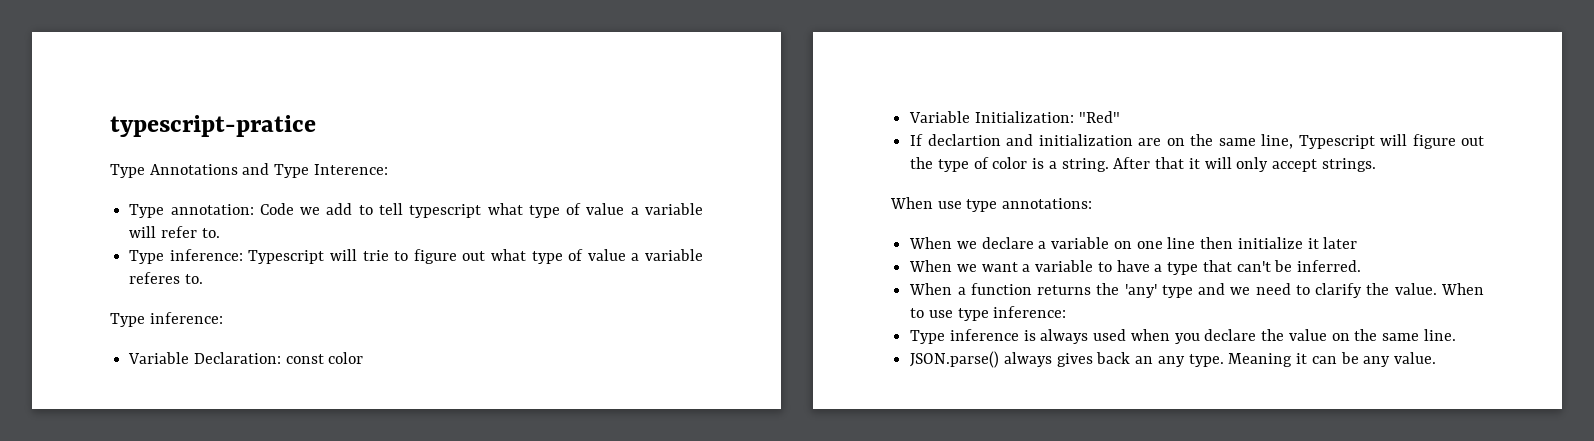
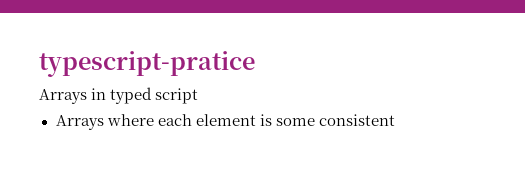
[110,163,388,178] [129,203,704,218] [129,226,220,238] [129,249,703,264] [129,272,203,284] [110,312,223,327] [128,352,364,364] [909,111,1120,123] [910,134,1484,149] [910,157,1376,172] [890,197,1093,212] [909,237,1358,249] [909,260,1361,275] [909,283,1484,298] [910,306,1067,321] [910,329,1456,344] [910,351,1436,368] Type Annotations and Type Interence: // Type annotation: Code we add to tell typescript what type of value a variable will refer to. // Type inference: Typescript will trie to figure out what type of value a variable referes to. // Type inference: // Variable Declaration: const color // Variable Initialization: "Red" // If declartion and initialization are on the same line, Typescript will figure out the type of color is a string. After that it will only accept strings. // When use type annotations: // When we declare a variable on one line then initialize it later // When we want a variable to have a type that can't be inferred. // When a function returns the 'any' type and we need to clarify the value. When to use type inference: // Type inference is always used when you declare the value on the same line. // JSON.parse() always gives back an any type. Meaning it can be any value. -> [39,87,199,104] [55,114,395,130] Arrays in typed script // Arrays where each element is some consistent

